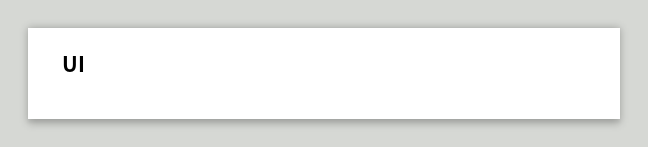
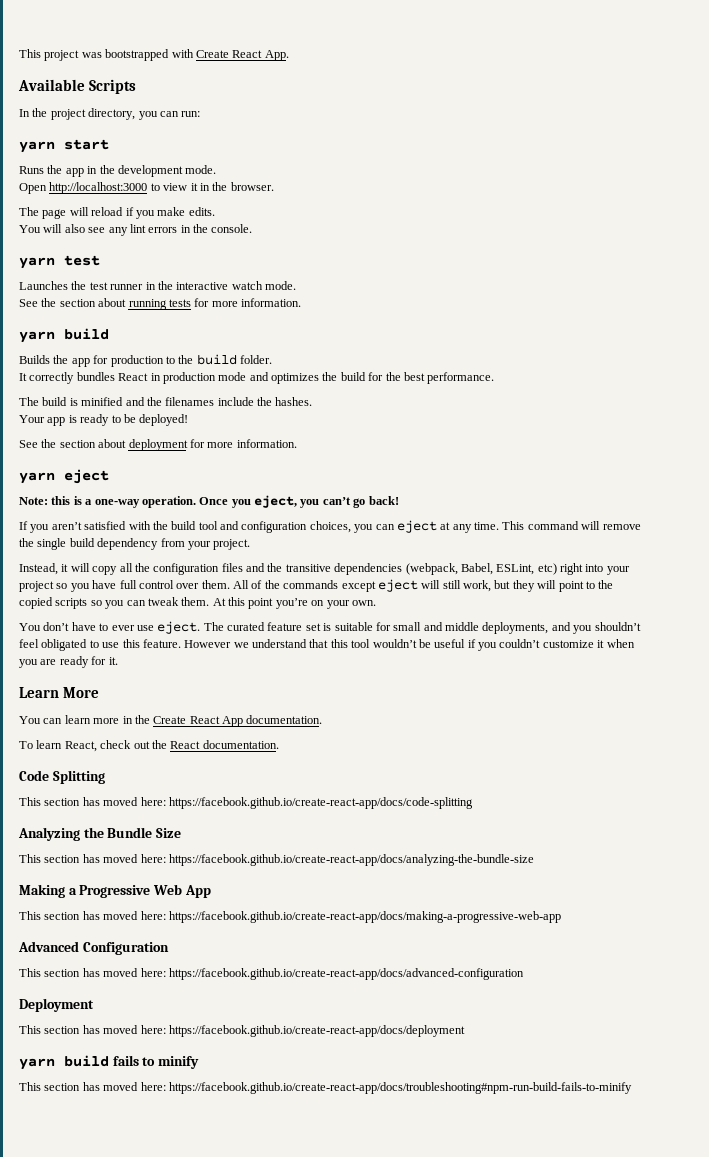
[62,56,85,72] UI -> [19,49,289,61] [18,79,137,94] [19,108,201,120] [19,139,109,153] [19,165,217,177] [19,182,274,194] [19,207,215,219] [19,224,253,236] [19,255,100,269] [19,281,296,290] [19,298,301,310] [19,328,109,343] [19,354,272,367] [19,372,495,384] [19,397,313,406] [19,414,189,426] [19,439,297,451] [19,469,109,484] [19,495,399,508] [19,520,641,533] [19,538,251,550] [19,563,630,575] [19,579,614,592] [19,597,376,609] [19,621,641,634] [19,639,635,651] [19,656,118,668] [19,687,100,698] [19,715,323,727] [19,740,279,752] [19,770,105,784] [19,797,473,809] [18,827,181,841] [19,854,534,866] [19,884,211,898] [19,911,561,923] [18,941,169,955] [19,968,524,980] [19,998,94,1012] [19,1025,465,1037] [19,1055,199,1070] [19,1082,632,1094] This project was bootstrapped with Create React App. // Available Scripts // In the project directory, you can run: // yarn start // Runs the app in the development mode. // Open http://localhost:3000 to view it in the browser. // The page will reload if you make edits. // You will also see any lint errors in the console. // yarn test // Launches the test runner in the interactive watch mode. // See the section about running tests for more information. // yarn build // Builds the app for production to the build folder. // It correctly bundles React in production mode and optimizes the build for the best performance. // The build is minified and the filenames include the hashes. // Your app is ready to be deployed! // See the section about deployment for more information. // yarn eject // Note: this is a one-way operation. Once you eject, you can’t go back! // If you aren’t satisfied with the build tool and configuration choices, you can eject at any time. This command will remove the single build dependency from your project. // Instead, it will copy all the configuration files and the transitive dependencies (webpack, Babel, ESLint, etc) right into your project so you have full control over them. All of the commands except eject will still work, but they will point to the copied scripts so you can tweak them. At this point you’re on your own. // You don’t have to ever use eject. The curated feature set is suitable for small and middle deployments, and you shouldn’t feel obligated to use this feature. However we understand that this tool wouldn’t be useful if you couldn’t customize it when you are ready for it. // Learn More // You can learn more in the Create React App documentation. // To learn React, check out the React documentation. // Code Splitting // This section has moved here: https://facebook.github.io/create-react-app/docs/code-splitting // Analyzing the Bundle Size // This section has moved here: https://facebook.github.io/create-react-app/docs/analyzing-the-bundle-size // Making a Progressive Web App // This section has moved here: https://facebook.github.io/create-react-app/docs/making-a-progressive-web-app // Advanced Configuration // This section has moved here: https://facebook.github.io/create-react-app/docs/advanced-configuration // Deployment // This section has moved here: https://facebook.github.io/create-react-app/docs/deployment // yarn build fails to minify // This section has moved here: https://facebook.github.io/create-react-app/docs/troubleshooting#npm-run-build-fails-to-minify

